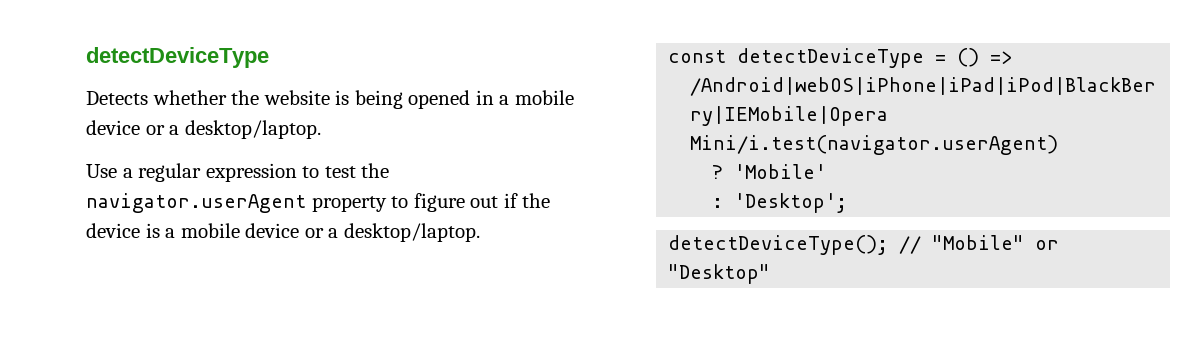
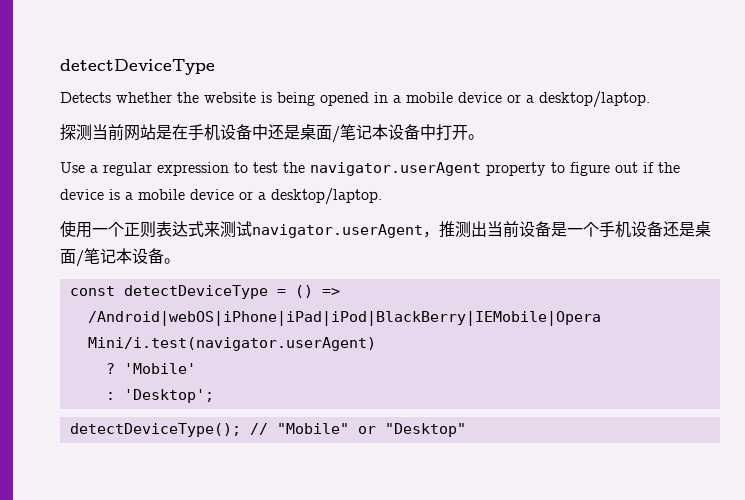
(321, 129) none -> [60,124,484,143] // 探测当前网站是在手机设备中还是桌面/笔记本设备中打开。
(480, 232) none -> [60,221,711,238] [60,248,180,267] // 使用一个正则表达式来测试navigator.userAgent，推测出当前设备是一个手机设备还是桌面/笔记本设备。

